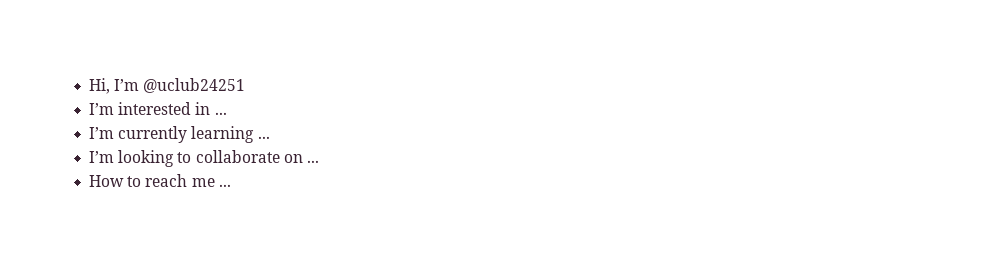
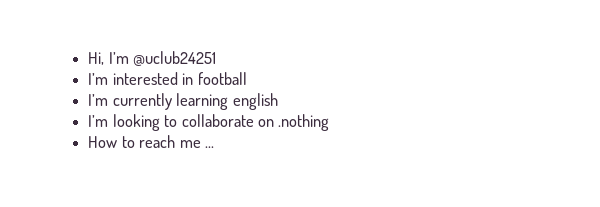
[214,112,227,115] ... -> [197,72,247,85] football
[257,136,270,139] ... -> [232,93,278,110] english
[306,160,319,163] ... -> [278,114,330,131] .nothing

